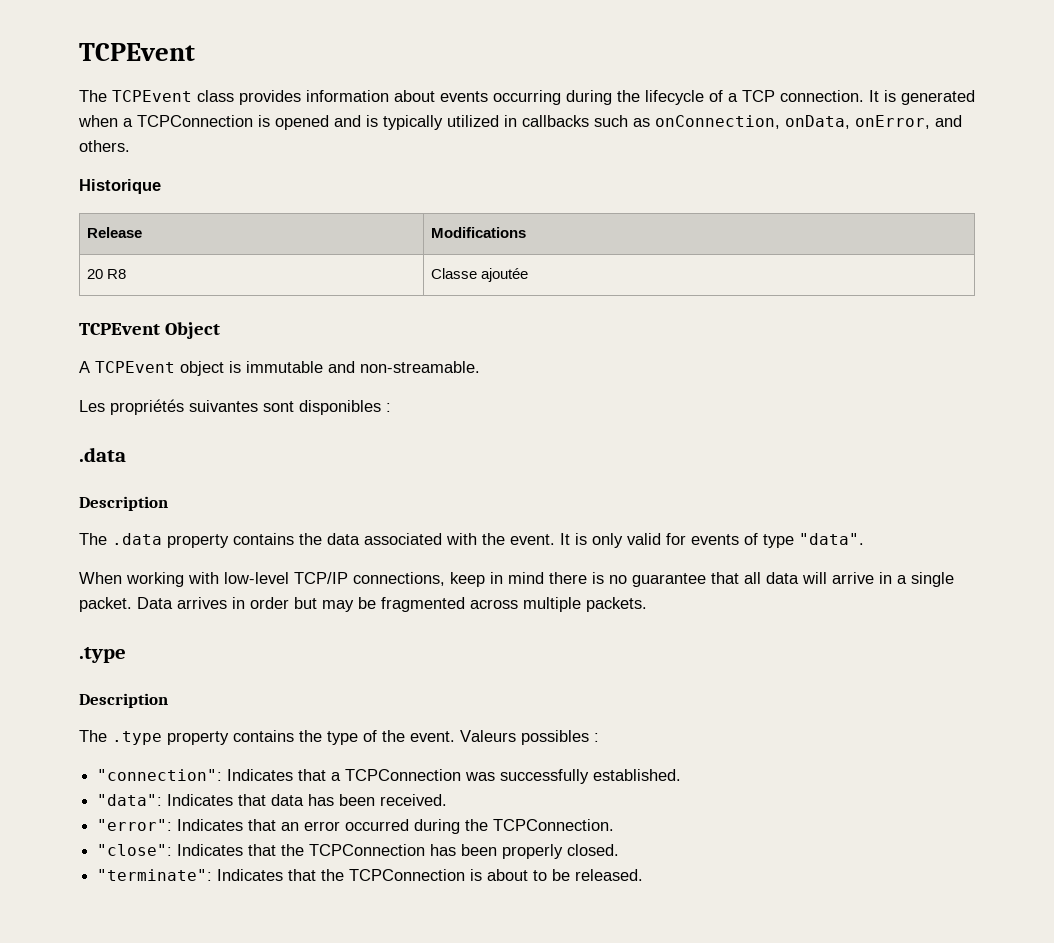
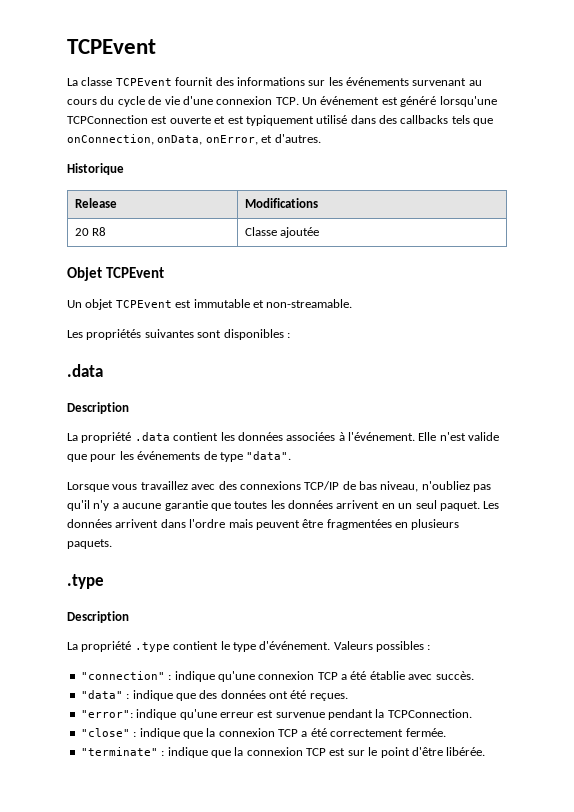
[79,43,195,61] [79,90,975,105] [78,115,650,130] TCPEvent // The TCPEvent class provides information about events occurring during the lifecycle of a TCP connection. It is generated when a TCPConnection is opened and is typically utilized in callbacks such as -> [67,39,156,54] [67,77,482,86] [67,96,497,107] [67,115,494,126] TCPEvent // La classe TCPEvent fournit des informations sur les événements survenant au cours du cycle de vie d'une connexion TCP. Un événement est généré lorsqu'une TCPConnection est ouverte et est typiquement utilisé dans des callbacks tels que
[935,115,962,127] [79,140,130,152] and others. -> [261,134,321,143] et d'autres.
[79,322,221,339] [79,361,355,376] TCPEvent Object // A TCPEvent object is immutable and -> [67,267,164,281] [67,299,264,310] Objet TCPEvent // Un objet TCPEvent est immutable et
[79,533,864,548] [79,572,954,587] [79,597,647,612] [79,647,126,663] [79,693,168,708] [79,730,599,745] [97,769,682,784] [97,794,448,806] [97,819,615,834] [97,844,620,859] [97,869,644,881] The .data property contains the data associated with the event. It is only valid for events of type "data". // When working with low-level TCP/IP connections, keep in mind there is no guarantee that all data will arrive in a single packet. Data arrives in order but may be fragmented across multiple packets. // .type // Description // The .type property contains the type of the event. Valeurs possibles : // "connection": Indicates that a TCPConnection was successfully established. // "data": Indicates that data has been received. // "error": Indicates that an error occurred during the TCPConnection. // "close": Indicates that the TCPConnection has been properly closed. // "terminate": Indicates that the TCPConnection is about to be released. -> [67,432,500,443] [67,451,292,462] [67,481,492,492] [67,500,500,511] [67,519,460,530] [67,539,112,549] [67,574,104,589] [67,611,129,623] [67,641,431,652] [80,671,474,682] [80,690,348,701] [80,709,472,720] [80,728,446,739] [80,747,486,758] La propriété .data contient les données associées à l'événement. Elle n'est valide que pour les événements de type "data". // Lorsque vous travaillez avec des connexions TCP/IP de bas niveau, n'oubliez pas qu'il n'y a aucune garantie que toutes les données arrivent en un seul paquet. Les données arrivent dans l'ordre mais peuvent être fragmentées en plusieurs paquets. // .type // Description // La propriété .type contient le type d'événement. Valeurs possibles : // "connection" : indique qu'une connexion TCP a été établie avec succès. // "data" : indique que des données ont été reçues. // "error": indique qu'une erreur est survenue pendant la TCPConnection. // "close" : indique que la connexion TCP a été correctement fermée. // "terminate" : indique que la connexion TCP est sur le point d'être libérée.

